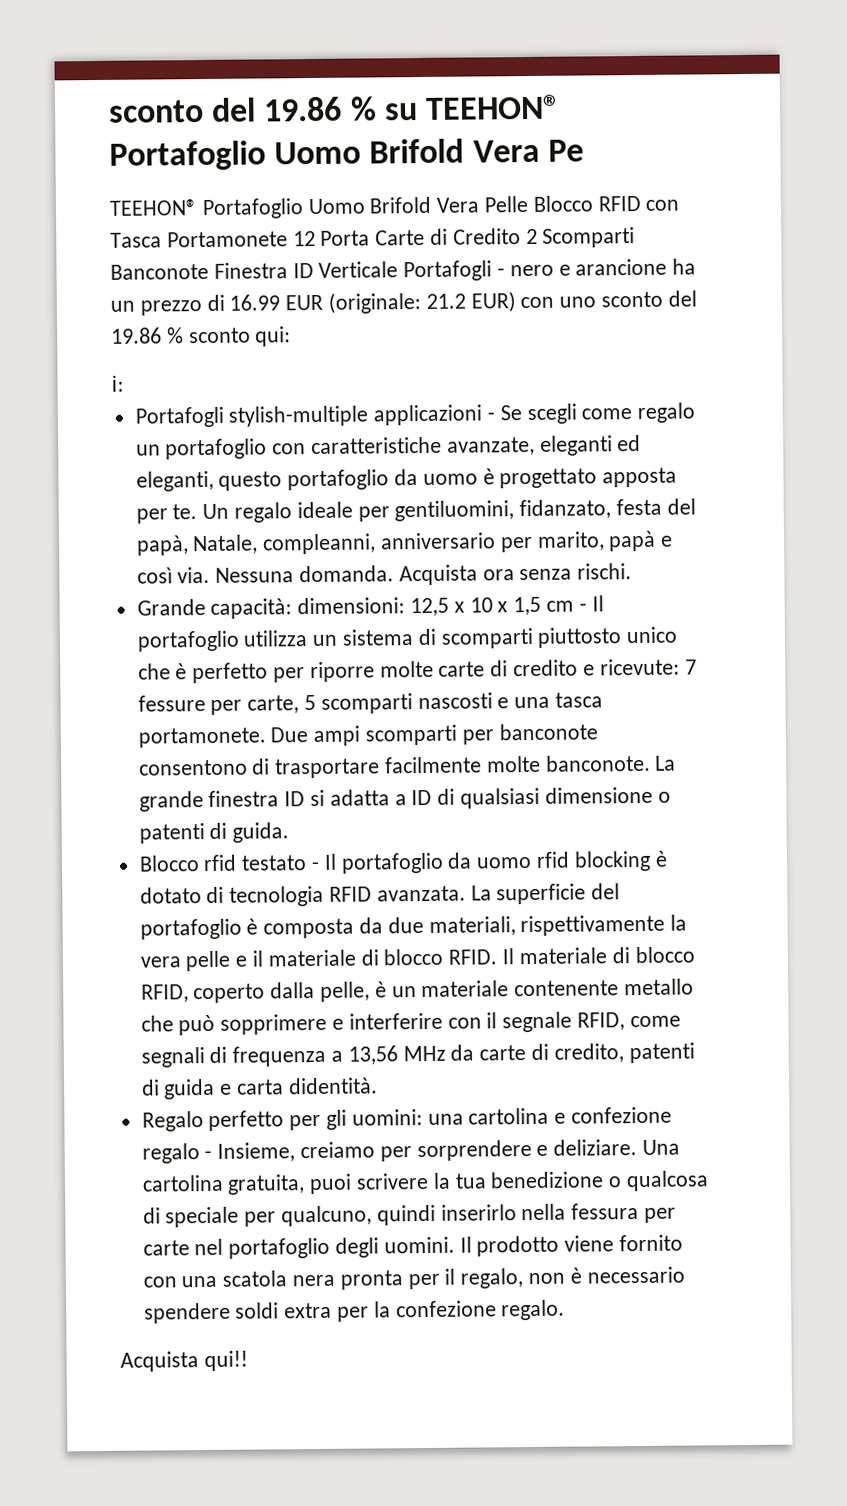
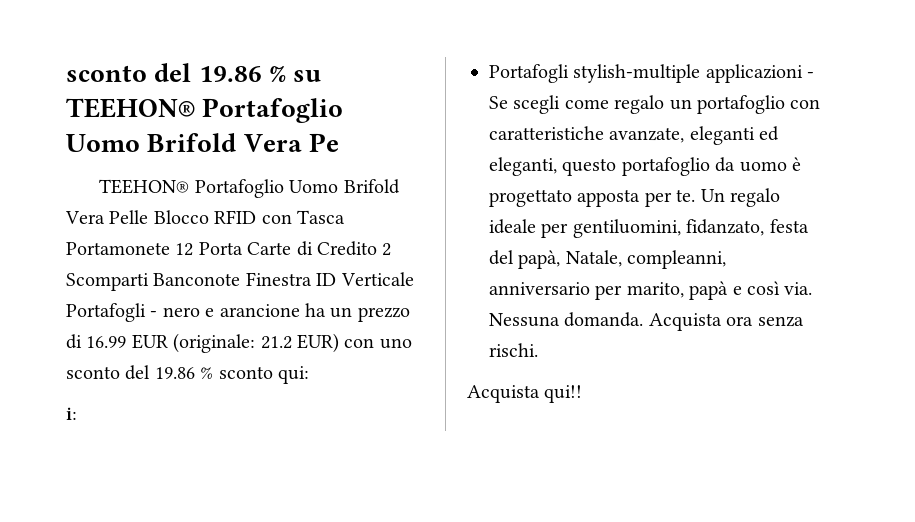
[136,595,604,619] [136,626,678,652] [137,658,697,684] [137,692,604,715] [137,723,598,748] [138,754,677,779] [138,786,671,812] [138,822,290,844] [138,850,668,874] [139,883,621,907] [139,914,688,940] [139,946,695,972] [140,978,695,1004] [140,1011,681,1036] [140,1042,695,1068] [141,1077,378,1100] [141,1106,673,1132] [141,1139,681,1164] [141,1170,710,1195] [142,1203,677,1228] [142,1234,684,1259] [142,1266,685,1290] [143,1299,566,1324] // Grande capacità: dimensioni: 12,5 x 10 x 1,5 cm - Il portafoglio utilizza un sistema di scomparti piuttosto unico che è perfetto per riporre molte carte di credito e ricevute: 7 fessure per carte, 5 scomparti nascosti e una tasca portamonete. Due ampi scomparti per banconote consentono di trasportare facilmente molte banconote. La grande finestra ID si adatta a ID di qualsiasi dimensione o patenti di guida. // Blocco rfid testato - Il portafoglio da uomo rfid blocking è dotato di tecnologia RFID avanzata. La superficie del portafoglio è composta da due materiali, rispettivamente la vera pelle e il materiale di blocco RFID. Il materiale di blocco RFID, coperto dalla pelle, è un materiale contenente metallo che può sopprimere e interferire con il segnale RFID, come segnali di frequenza a 13,56 MHz da carte di credito, patenti di guida e carta didentità. // Regalo perfetto per gli uomini: una cartolina e confezione regalo - Insieme, creiamo per sorprendere e deliziare. Una cartolina gratuita, puoi scrivere la tua benedizione o qualcosa di speciale per qualcuno, quindi inserirlo nella fessura per carte nel portafoglio degli uomini. Il prodotto viene fornito con una scatola nera pronta per il regalo, non è necessario spendere soldi extra per la confezione regalo. -> (538, 350) none

